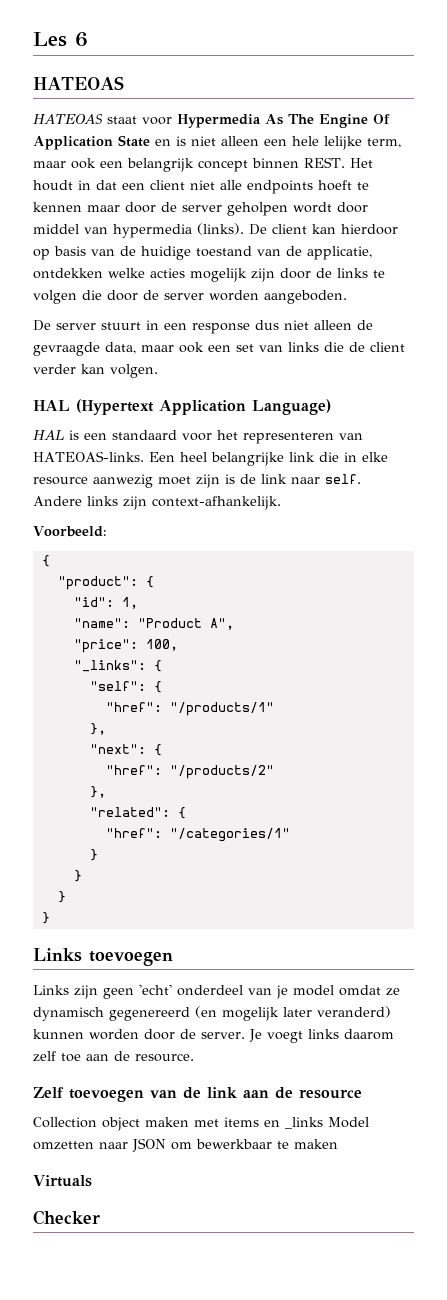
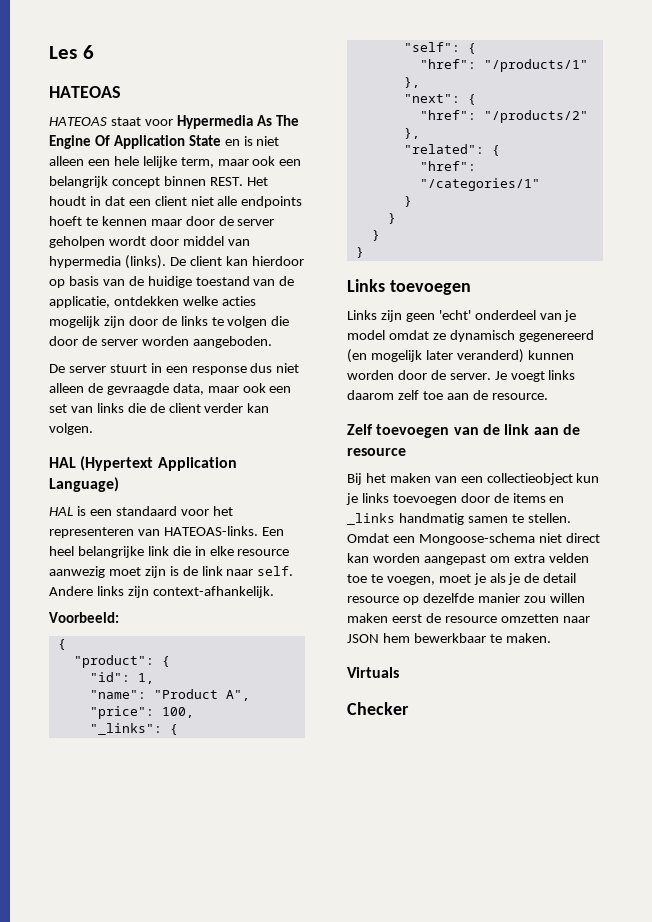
[33,1117,369,1131] Collection object maken met items en _links Model -> [347,473,600,485] [346,493,565,505] [347,513,571,525] [347,533,600,545] [347,553,589,565] [347,573,577,585] [347,593,585,605] [347,613,497,623] Bij het maken van een collectieobject kun je links toevoegen door de items en _links handmatig samen te stellen. Omdat een Mongoose-schema niet direct kan worden aangepast om extra velden toe te voegen, moet je als je de detail resource op dezelfde manier zou willen maken eerst de resource
[171,1142,192,1150] om -> [382,633,410,643] hem
[294,1139,338,1149] maken -> [505,633,551,643] maken.

